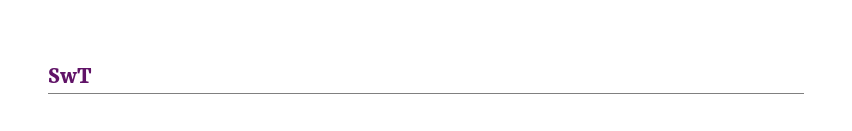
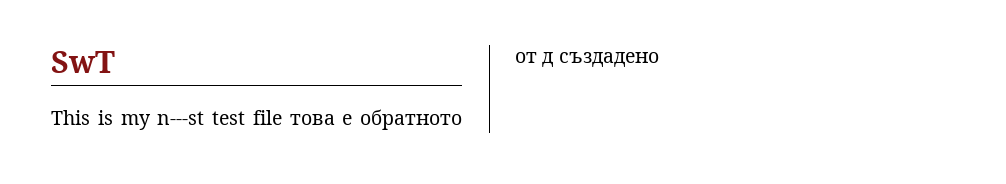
(92, 75) none -> [51,109,462,130] [515,52,659,67] // This is my n---st test file това е обратното от д създадено

